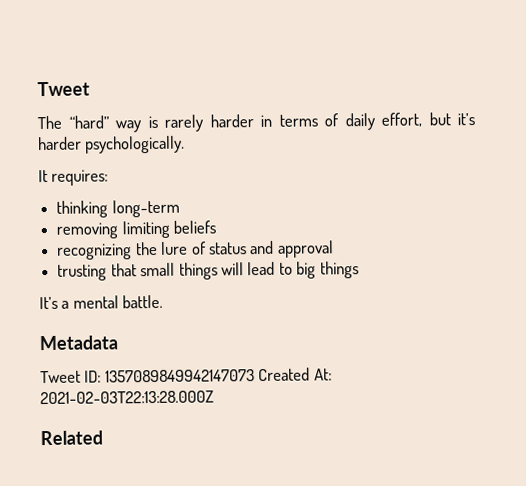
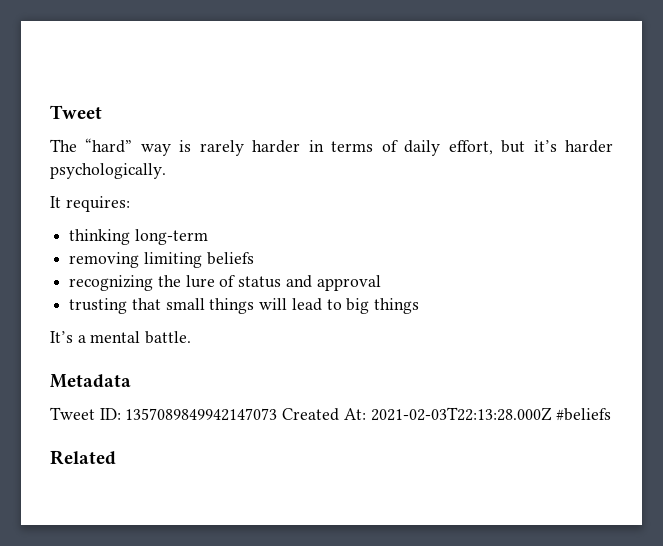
(214, 397) none -> [556,408,612,421] #beliefs

